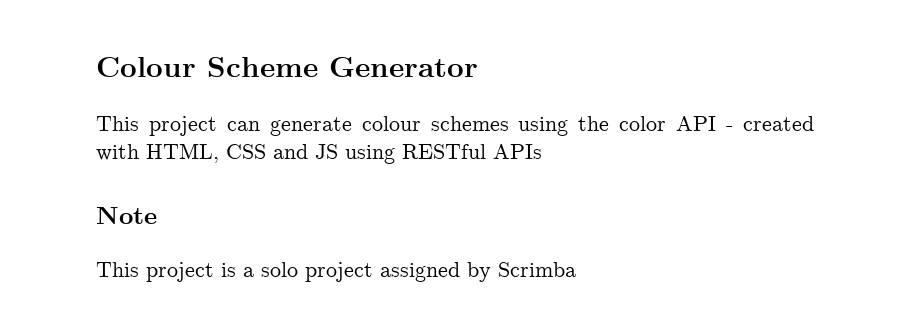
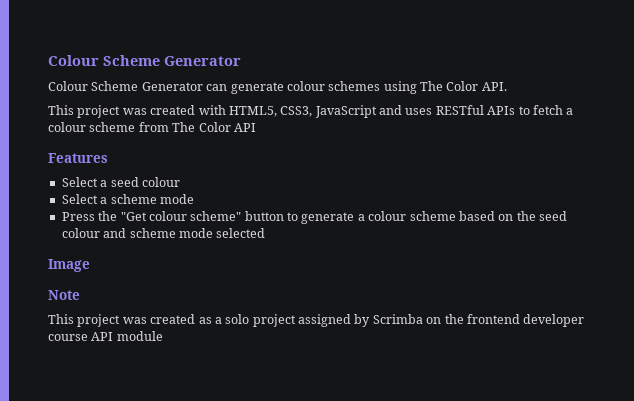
[96,116,217,136] This project -> [48,81,203,91] Colour Scheme Generator
[578,116,814,131] [96,143,542,164] the color API - created with HTML, CSS and JS using RESTful APIs -> [420,81,507,91] [48,105,574,118] [48,122,256,132] [48,153,108,163] [61,177,180,187] [61,194,194,204] [61,211,567,224] [61,228,266,238] [48,259,90,272] The Color API. // This project was created with HTML5, CSS3, JavaScript and uses RESTful APIs to fetch a colour scheme from The Color API // Features // Select a seed colour // Select a scheme mode // Press the "Get colour scheme" button to generate a colour scheme based on the seed colour and scheme mode selected // Image
[221,263,236,277] is -> [122,314,212,324] was created as
(576, 269) none -> [426,314,585,327] [48,331,163,341] on the frontend developer course API module

